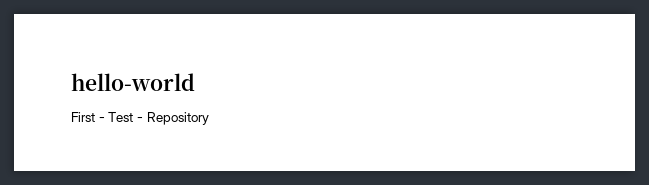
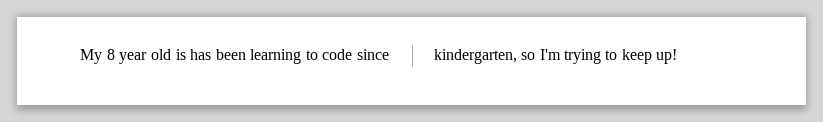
[71,73,195,91] [71,112,209,125] hello-world // First - Test - Repository -> [80,49,677,64] My 8 year old is has been learning to code since kindergarten, so I'm trying to keep up!

